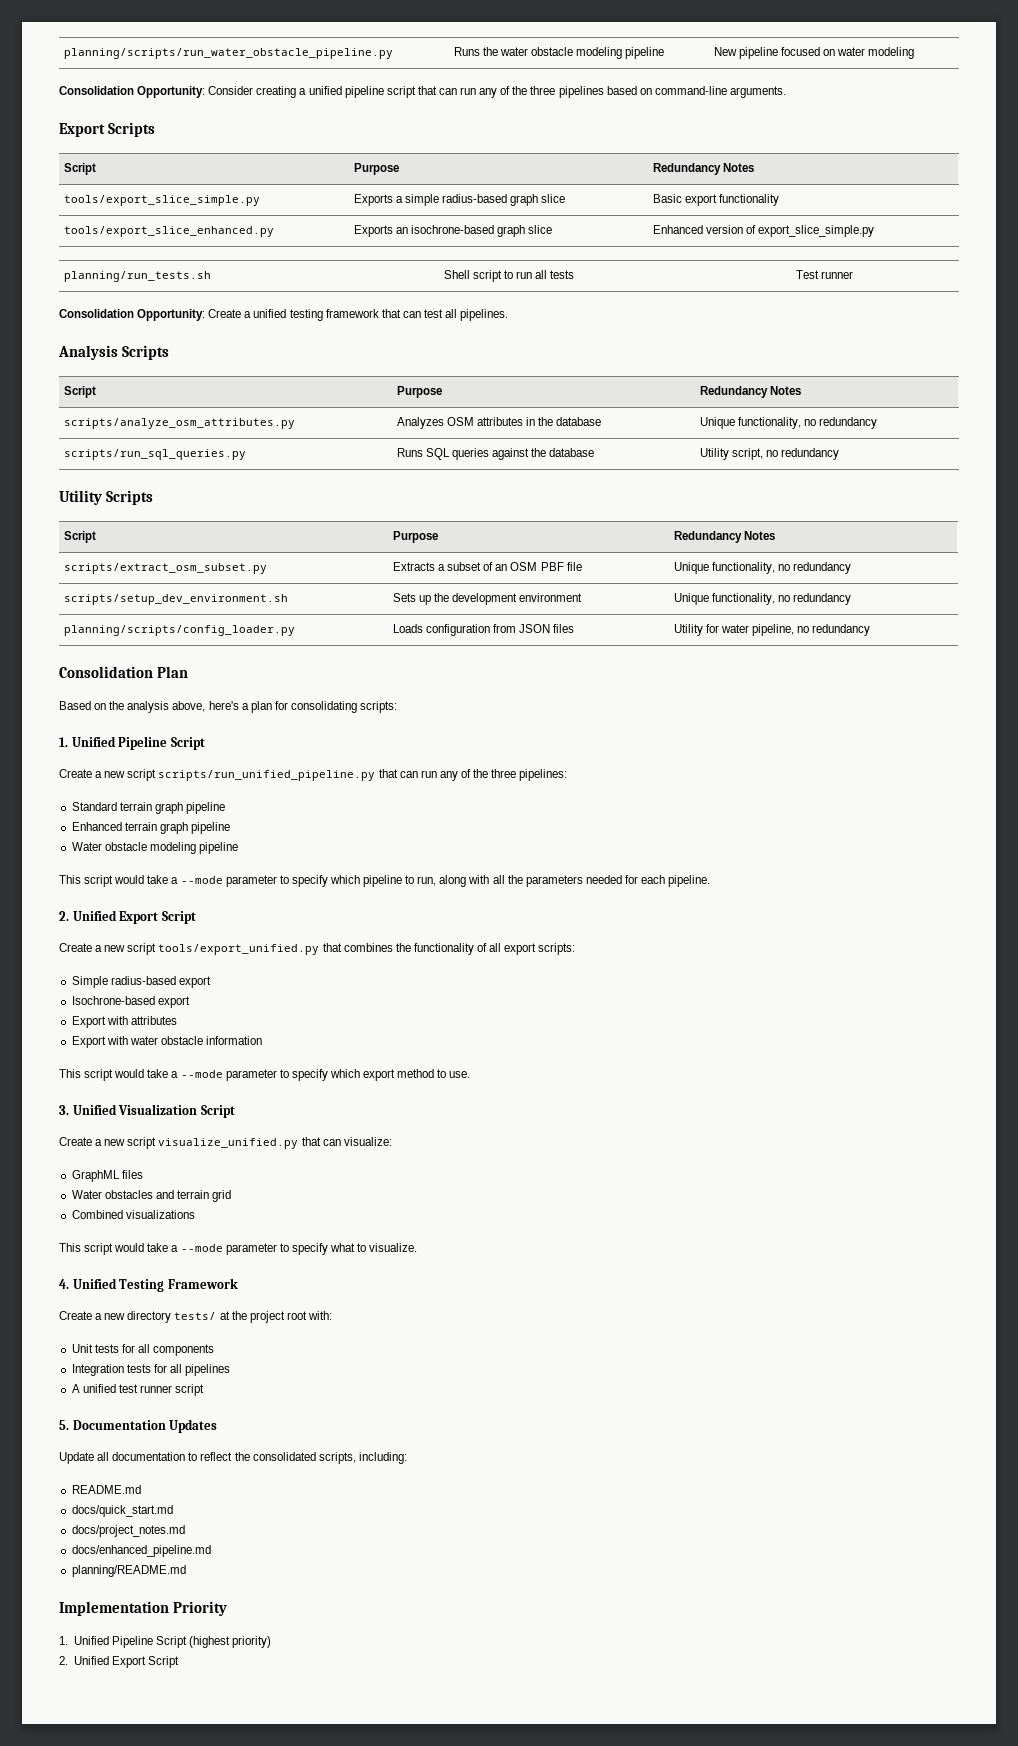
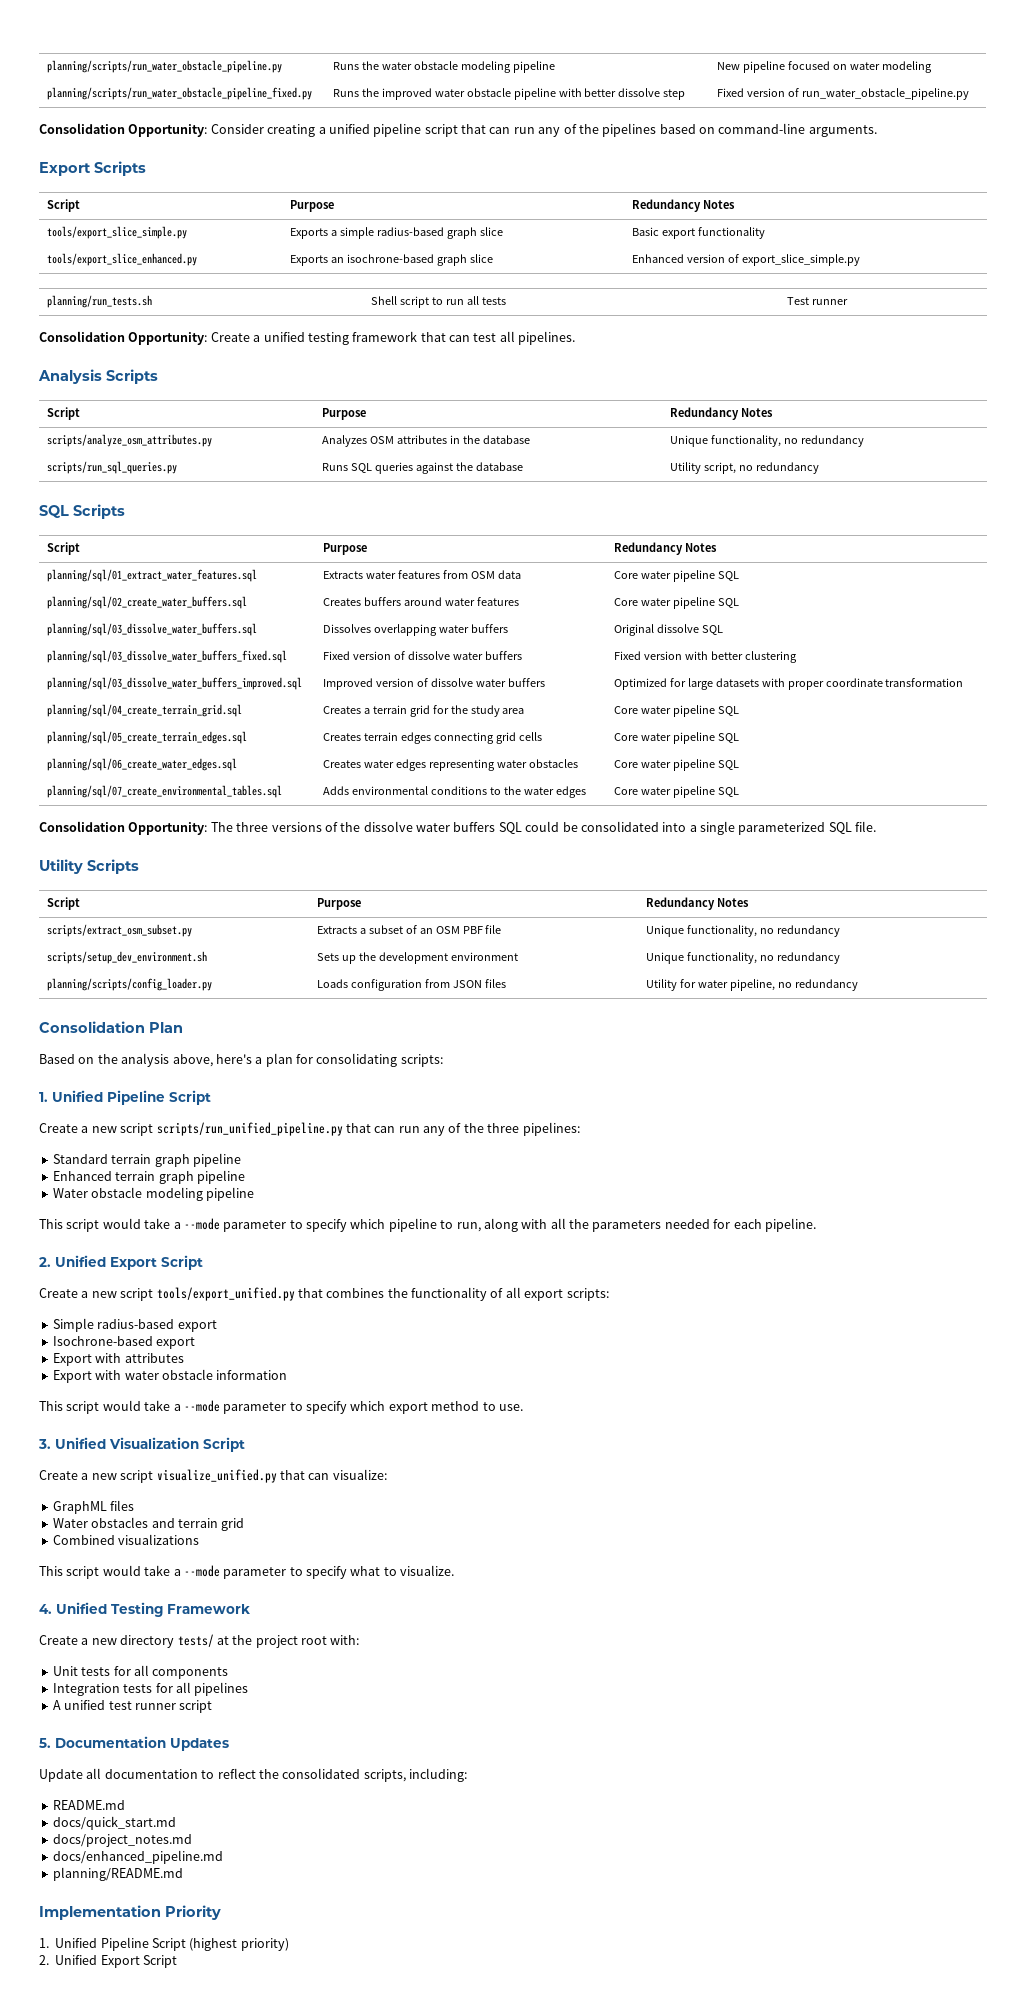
(915, 53) none -> [46,87,312,100] [332,88,686,100] [716,88,969,100] // planning/scripts/run_water_obstacle_pipeline_fixed.py | Runs the improved water obstacle pipeline with better dissolve step | Fixed version of run_water_obstacle_pipeline.py
[530,86,556,95] three -> (599, 129) none
(840, 454) none -> [39,504,125,519] [46,542,80,555] [322,543,367,555] [613,542,717,555] [46,569,257,582] [322,570,521,579] [613,570,739,582] [46,596,247,609] [322,597,519,606] [613,597,739,609] [46,623,257,636] [322,624,508,636] [613,624,723,636] [46,650,287,663] [322,651,522,660] [613,651,797,663] [46,677,302,690] [322,678,545,690] [613,678,964,690] [46,704,242,717] [322,705,525,717] [613,705,739,717] [46,731,247,744] [322,732,542,744] [613,732,739,744] [46,758,237,771] [322,759,578,771] [613,759,739,771] [46,785,282,798] [322,786,586,798] [613,786,739,798] [39,821,877,835] // SQL Scripts // Script | Purpose | Redundancy Notes // planning/sql/01_extract_water_features.sql | Extracts water features from OSM data | Core water pipeline SQL // planning/sql/02_create_water_buffers.sql | Creates buffers around water features | Core water pipeline SQL // planning/sql/03_dissolve_water_buffers.sql | Dissolves overlapping water buffers | Original dissolve SQL // planning/sql/03_dissolve_water_buffers_fixed.sql | Fixed version of dissolve water buffers | Fixed version with better clustering // planning/sql/03_dissolve_water_buffers_improved.sql | Improved version of dissolve water buffers | Optimized for large datasets with proper coordinate transformation // planning/sql/04_create_terrain_grid.sql | Creates a terrain grid for the study area | Core water pipeline SQL // planning/sql/05_create_terrain_edges.sql | Creates terrain edges connecting grid cells | Core water pipeline SQL // planning/sql/06_create_water_edges.sql | Creates water edges representing water obstacles | Core water pipeline SQL // planning/sql/07_create_environmental_tables.sql | Adds environmental conditions to the water edges | Core water pipeline SQL // Consolidation Opportunity: The three versions of the dissolve water buffers SQL could be consolidated into a single parameterized SQL file.

